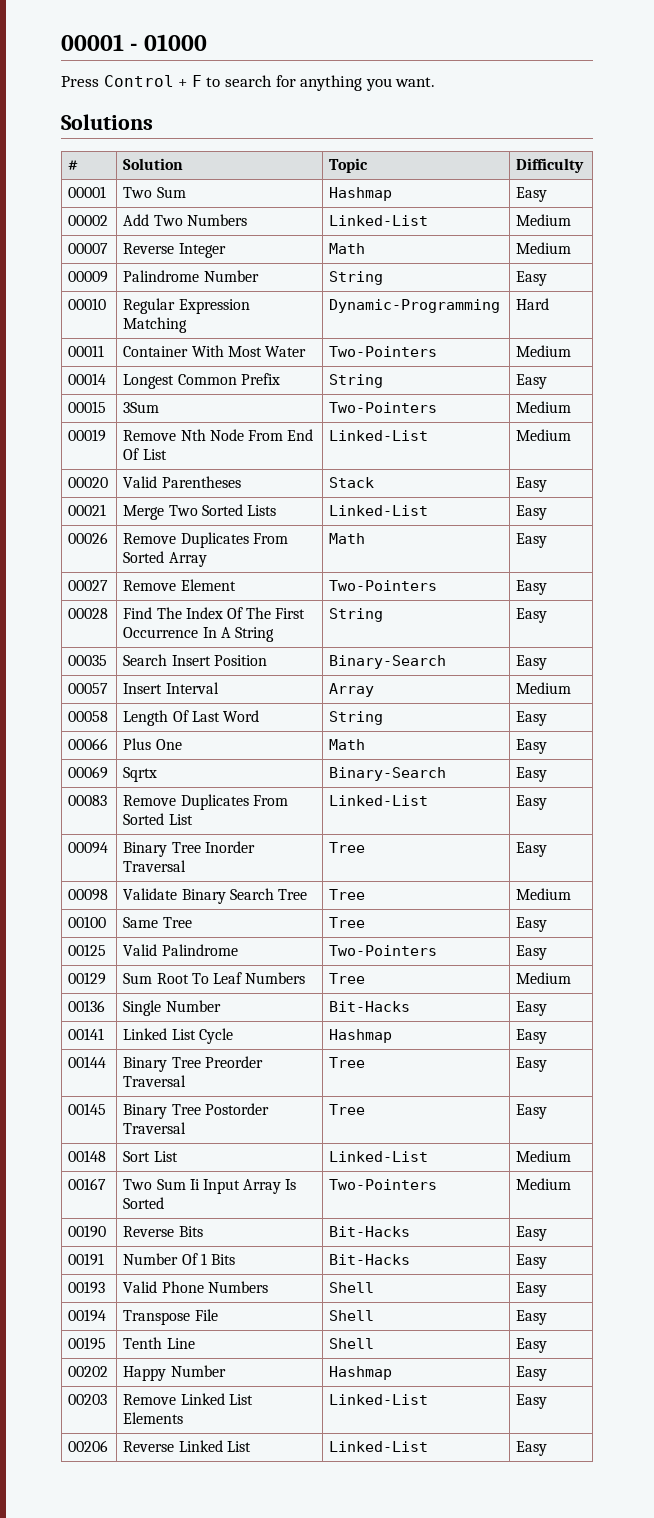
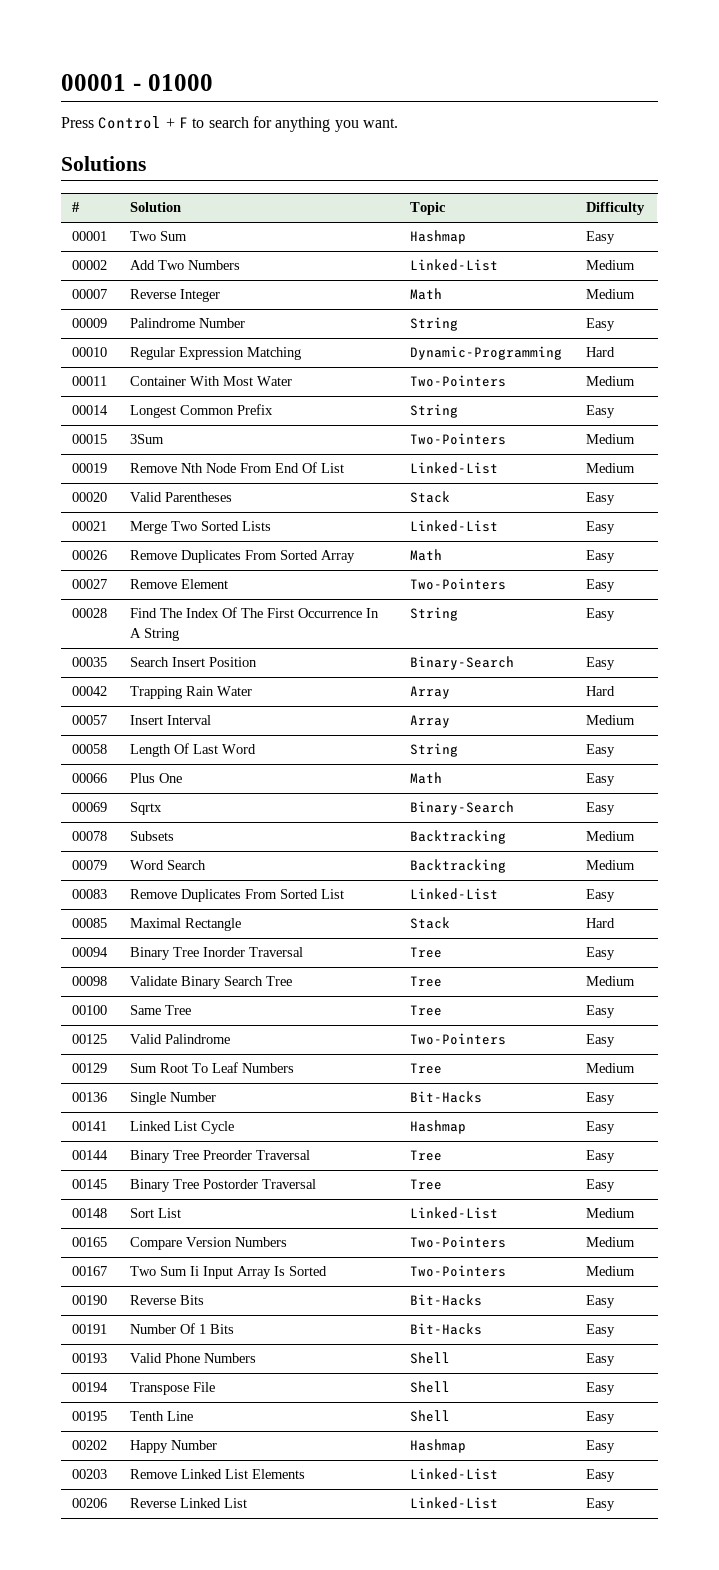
(548, 662) none -> [72,686,108,696] [130,686,253,699] [410,686,451,699] [586,686,616,696] // 00042 | Trapping Rain Water | Array | Hard
(548, 774) none -> [72,831,108,841] [130,831,175,841] [410,830,507,844] [586,831,636,841] [72,860,108,870] [130,860,207,870] [410,859,507,873] [586,860,636,870] // 00078 | Subsets | Backtracking | Medium // 00079 | Word Search | Backtracking | Medium
(548, 802) none -> [72,918,108,928] [130,918,242,931] [410,917,451,929] [586,918,616,928] // 00085 | Maximal Rectangle | Stack | Hard
(572, 1156) none -> [72,1237,108,1247] [130,1237,288,1250] [410,1236,507,1248] [586,1237,636,1247] // 00165 | Compare Version Numbers | Two-Pointers | Medium

